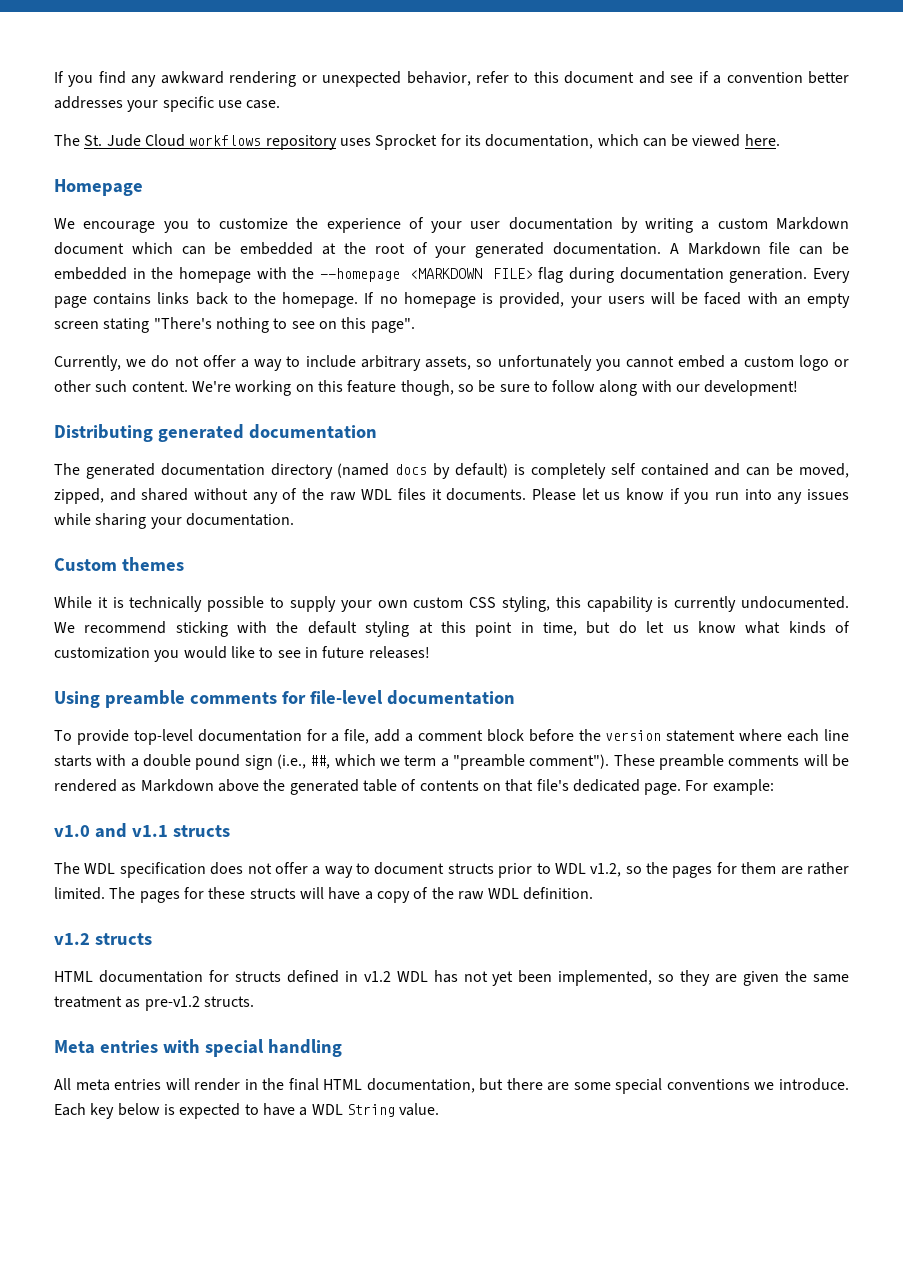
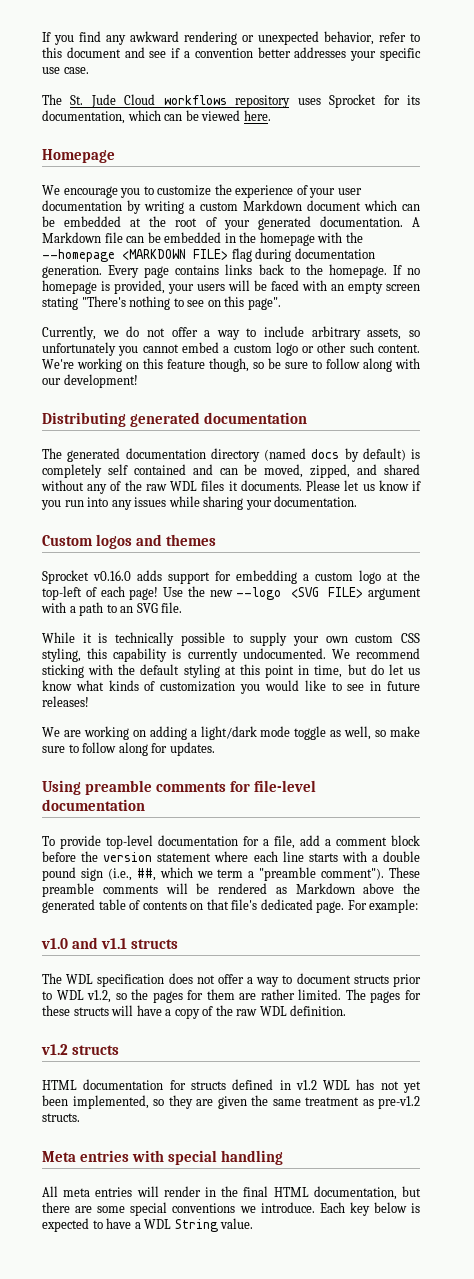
(117, 564) none -> [96,534,163,549] logos and
(184, 564) none -> [42,570,420,584] [42,586,422,600] [41,602,183,616] // Sprocket v0.16.0 adds support for embedding a custom logo at the top-left of each page! Use the new --logo <SVG FILE> argument with a path to an SVG file.
(430, 652) none -> [42,726,421,740] [42,742,215,756] // We are working on adding a light/dark mode toggle as well, so make sure to follow along for updates.

